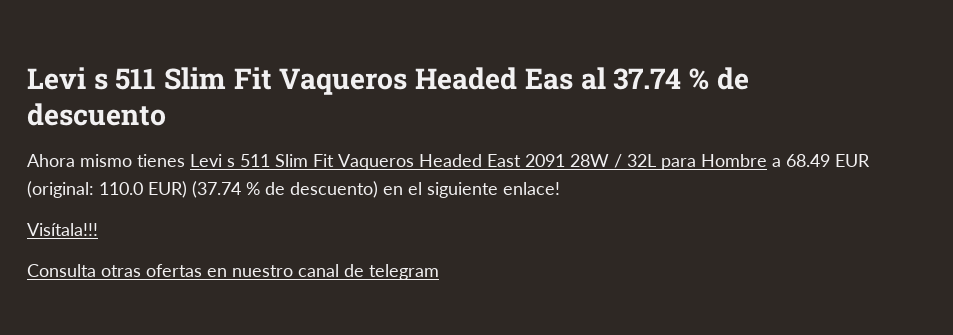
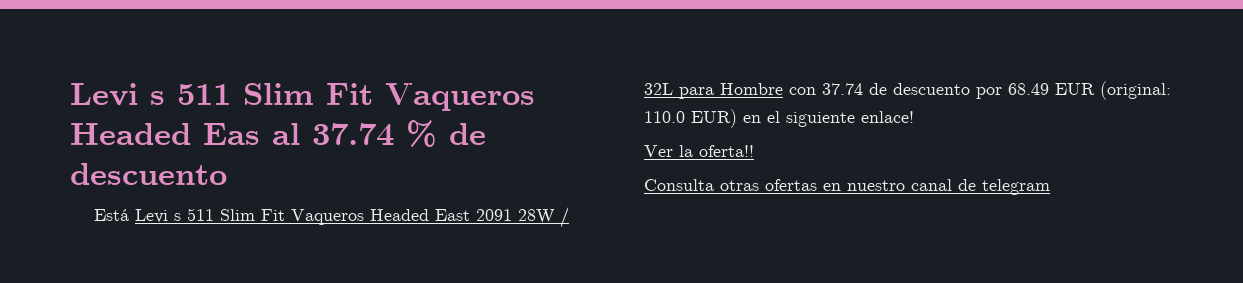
[27,154,185,167] Ahora mismo tienes -> [93,209,129,221] Está
[772,158,781,167] a -> [789,83,1002,99] con 37.74 de descuento por
[192,181,378,198] (37.74 % de descuento) -> (737, 118) none
[27,223,98,236] Visítala!!! -> [644,145,754,157] Ver la oferta!!

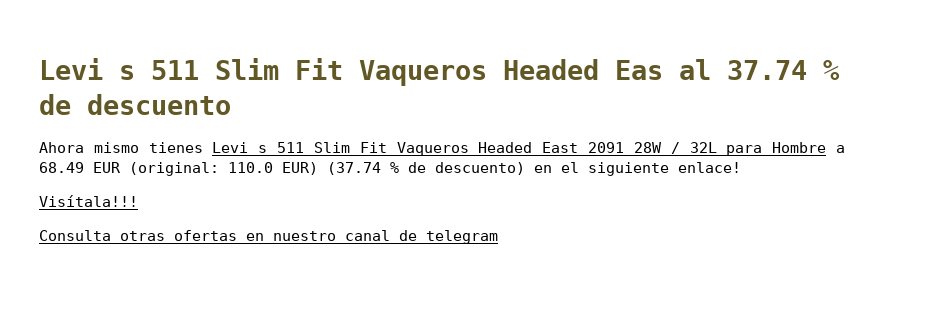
[93,209,129,221] Está -> [39,142,203,153] Ahora mismo tienes
[789,83,1002,99] con 37.74 de descuento por -> [836,145,846,153] a
(737, 118) none -> [327,162,525,175] (37.74 % de descuento)
[644,145,754,157] Ver la oferta!! -> [39,195,138,207] Visítala!!!

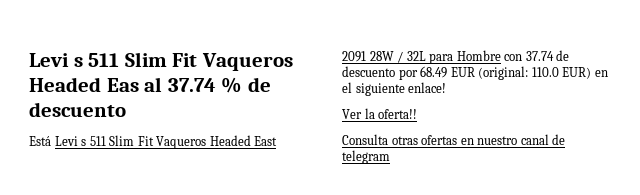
[39,142,203,153] Ahora mismo tienes -> [29,136,51,146] Está
[836,145,846,153] a -> [504,50,570,61] [342,66,418,80] con 37.74 de descuento por
[327,162,525,175] (37.74 % de descuento) -> (592, 73) none
[39,195,138,207] Visítala!!! -> [342,108,418,119] Ver la oferta!!

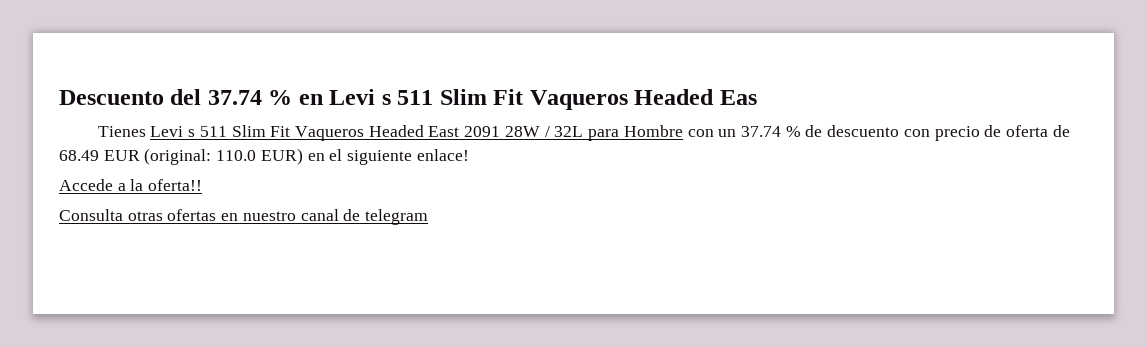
(29, 60) none -> [59,89,323,105] Descuento del 37.74 % en
[144,77,271,93] [29,102,126,117] [29,136,51,146] al 37.74 % de descuento // Está -> [97,126,146,137] // Tienes
[525,50,570,61] [342,66,418,80] 37.74 de descuento por -> [718,125,1070,141] un 37.74 % de descuento con precio de oferta de
[342,109,362,119] Ver -> [59,179,126,191] Accede a

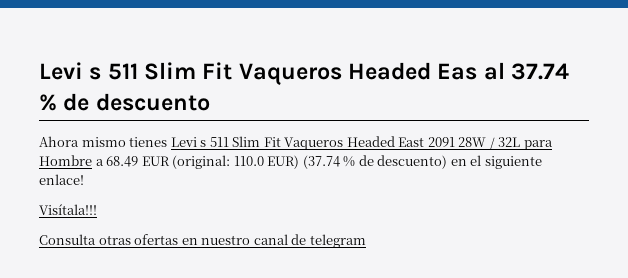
[59,89,323,105] Descuento del 37.74 % en -> (39, 71) none
[97,126,146,137] // Tienes -> [483,62,570,80] [39,93,210,111] [39,136,168,147] al 37.74 % de descuento // Ahora mismo tienes
[687,125,1070,141] con un 37.74 % de descuento con precio de oferta de -> [95,159,104,166] a
(303, 156) none -> [302,155,448,169] (37.74 % de descuento)
[59,179,203,191] Accede a la oferta!! -> [39,204,97,215] Visítala!!!

